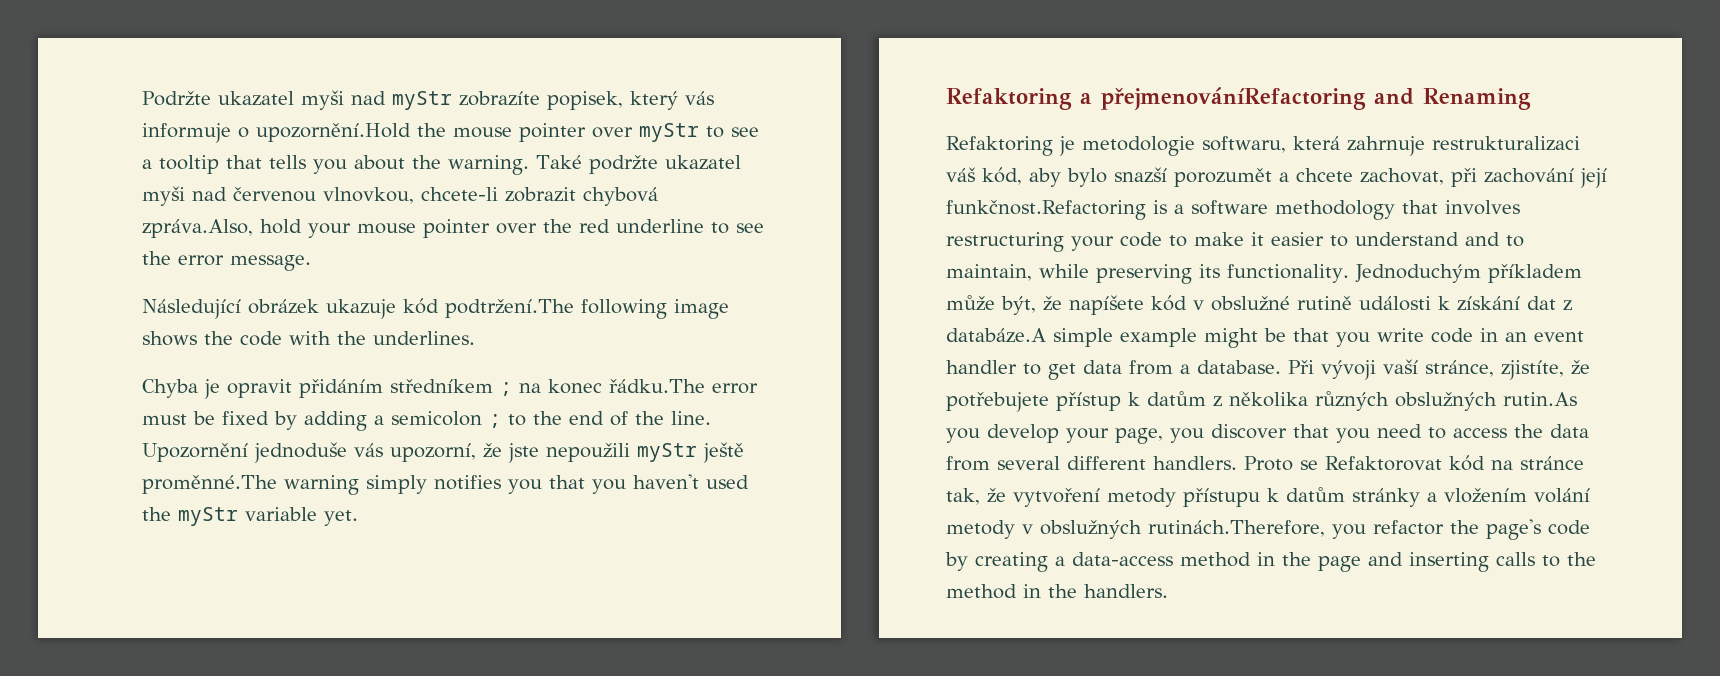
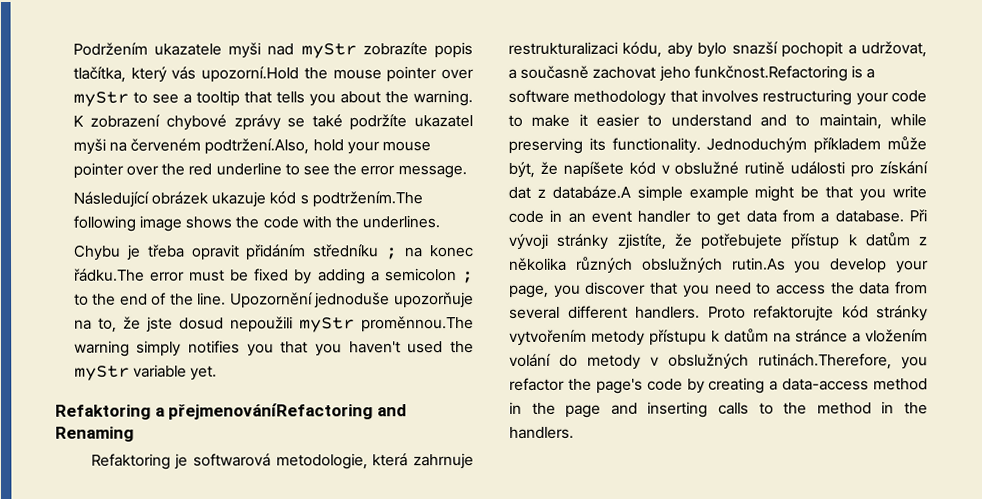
[141,91,294,106] Podržte ukazatel -> [72,42,223,56] Podržením ukazatele
[546,91,714,110] [141,123,411,143] popisek, který vás informuje o upozornění.Hold -> [433,42,473,59] [72,66,300,83] popis tlačítka, který vás upozorní.Hold
[535,155,741,174] [141,186,658,206] [141,219,253,238] Také podržte ukazatel myši nad červenou vlnovkou, chcete-li zobrazit chybová zpráva.Also, -> [72,114,473,131] [72,138,310,155] K zobrazení chybové zprávy se také podržíte ukazatel myši na červeném podtržení.Also,
[444,299,574,318] podtržení.The -> [299,191,423,208] s podtržením.The
[141,379,220,399] Chyba je -> [72,244,185,261] Chybu je třeba
[389,379,493,393] středníkem -> [312,244,380,258] středníku
[353,443,476,462] vás upozorní, -> [393,292,474,309] [73,317,117,333] upozorňuje na to,
(539, 453) none -> [178,317,224,330] dosud
[702,442,744,463] [141,475,277,494] ještě proměnné.The -> [361,316,474,333] proměnnou.The
[1082,136,1286,156] metodologie softwaru, -> [193,453,368,470] softwarová metodologie,
[946,167,1022,185] váš kód, -> [622,41,663,58] kódu,
[1174,168,1607,188] porozumět a chcete zachovat, při zachování její -> [781,41,927,58] [508,65,691,82] pochopit a udržovat, a současně zachovat jeho
[1438,296,1450,310] k -> [850,164,875,178] pro
[1383,359,1494,377] vaší stránce, -> [556,233,610,250] stránky
[1300,455,1584,471] [946,488,1100,507] se Refaktorovat kód na stránce tak, že vytvoření -> [753,305,928,322] [509,329,587,346] refaktorujte kód stránky vytvořením
[1352,488,1420,507] stránky -> [773,329,848,343] na stránce
(1590, 495) none -> [559,354,578,367] do

